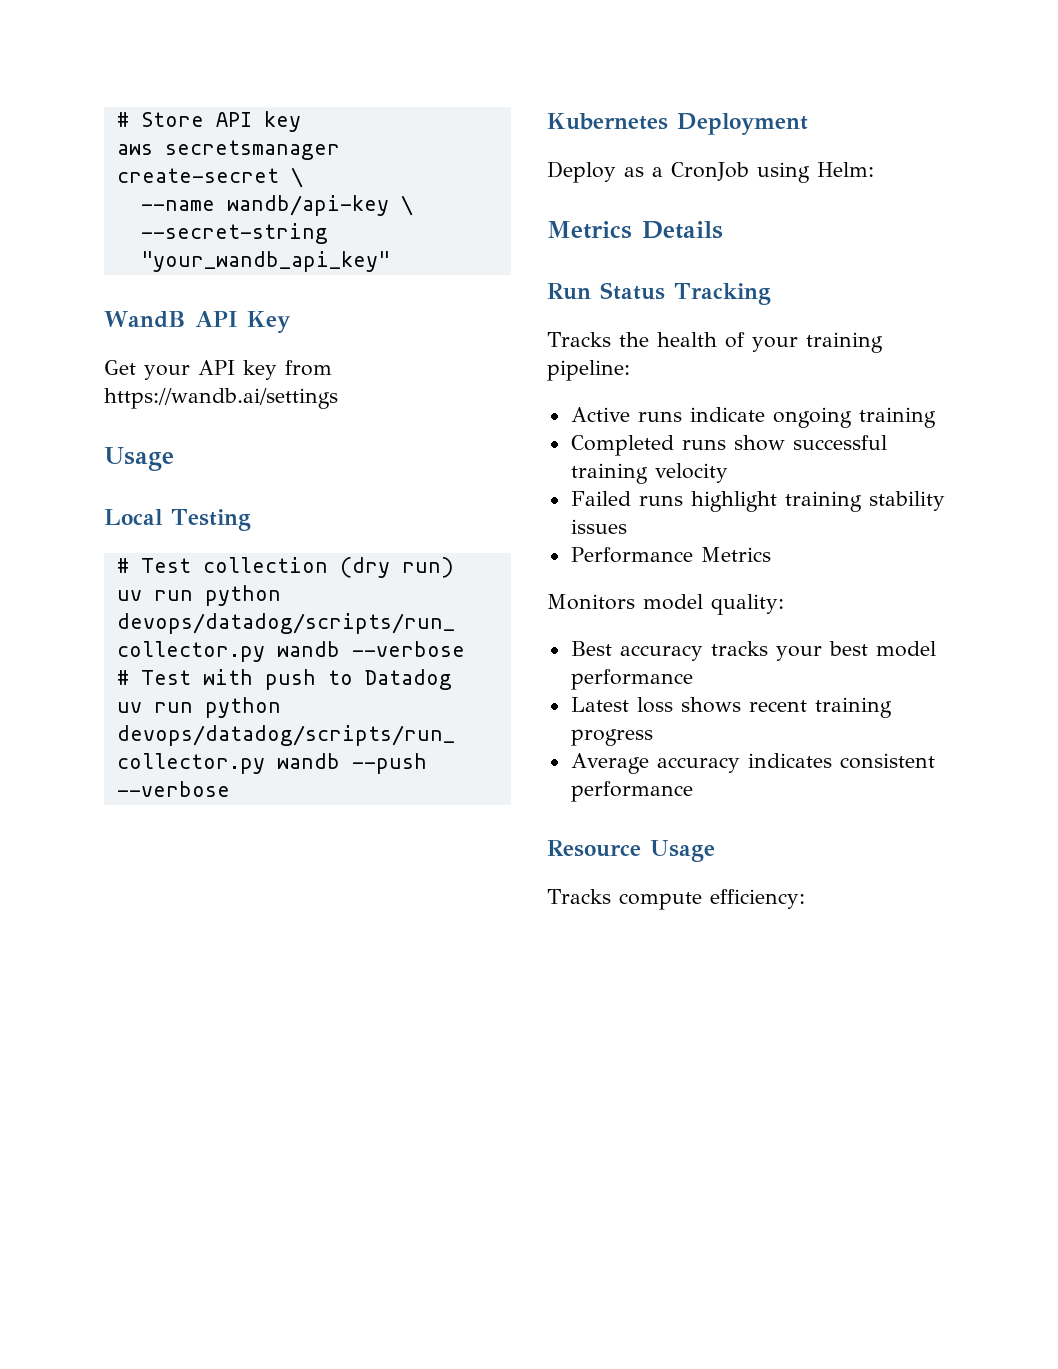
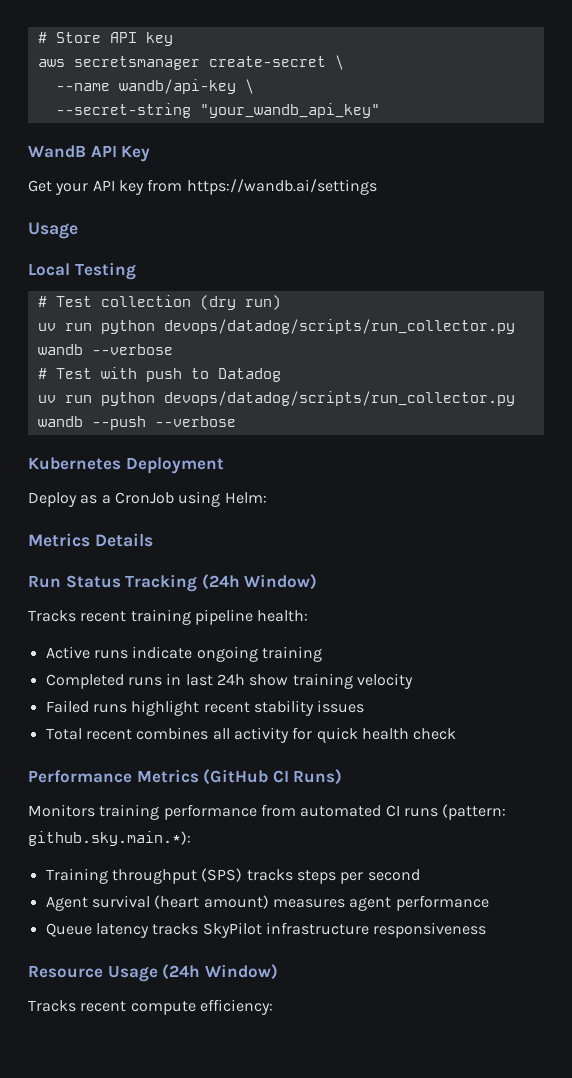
[547,332,883,353] [547,360,630,381] // Tracks the health of your training pipeline: -> [201,574,318,590] [28,609,309,625] (24h Window) // Tracks recent training pipeline health:
[733,435,887,451] show successful -> [166,673,289,686] in last 24h show
[784,491,862,512] training -> [203,702,250,713] recent
[570,547,771,563] [547,594,784,615] [570,641,936,661] [570,669,693,690] [570,697,892,718] [570,729,653,746] [570,753,935,774] [570,781,693,802] Performance Metrics // Monitors model quality: // Best accuracy tracks your best model performance // Latest loss shows recent training progress // Average accuracy indicates consistent performance -> [45,727,457,743] [28,769,343,785] [28,804,507,820] [28,831,191,846] [45,868,420,884] [45,895,489,911] [45,922,487,938] Total recent combines all activity for quick health check // Performance Metrics (GitHub CI Runs) // Monitors training performance from automated CI runs (pattern: github.sky.main.*): // Training throughput (SPS) tracks steps per second // Agent survival (heart amount) measures agent performance // Queue latency tracks SkyPilot infrastructure responsiveness
[547,889,611,904] // Tracks -> [162,964,278,980] [28,1000,127,1012] (24h Window) // Tracks recent

